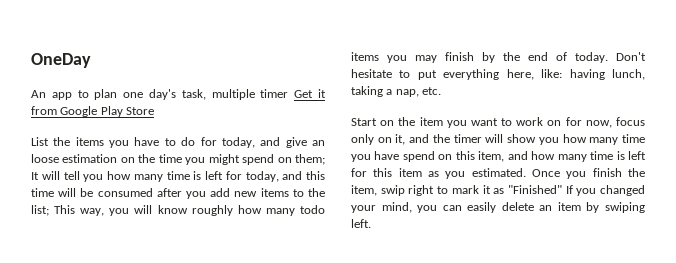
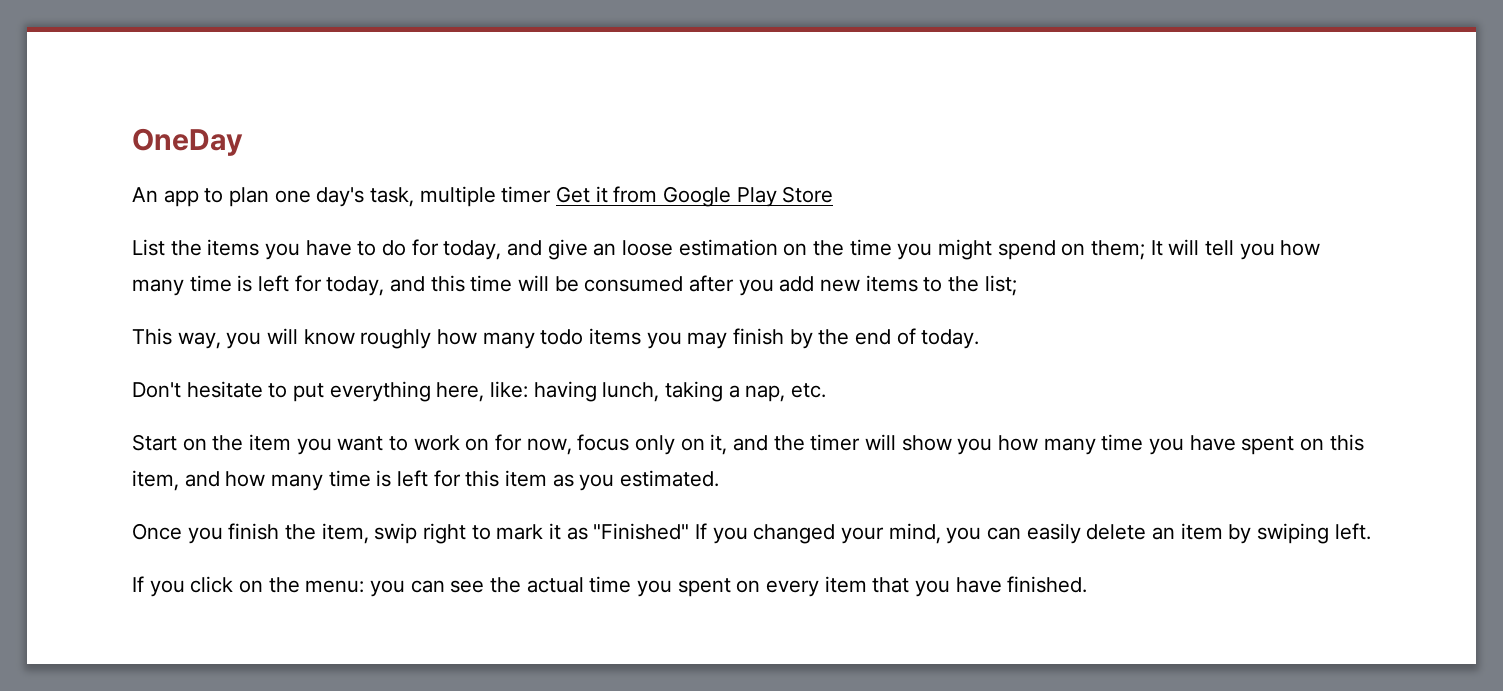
(49, 210) none -> (1017, 285) //
(608, 57) none -> (980, 339) //
[402,151,435,162] spend -> [1241,436,1295,455] spent
(526, 172) none -> (720, 478) //
(371, 223) none -> [132,576,1088,597] // If you click on the menu: you can see the actual time you spent on every item that you have finished.

